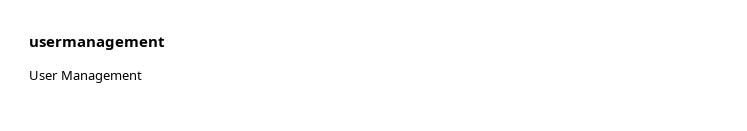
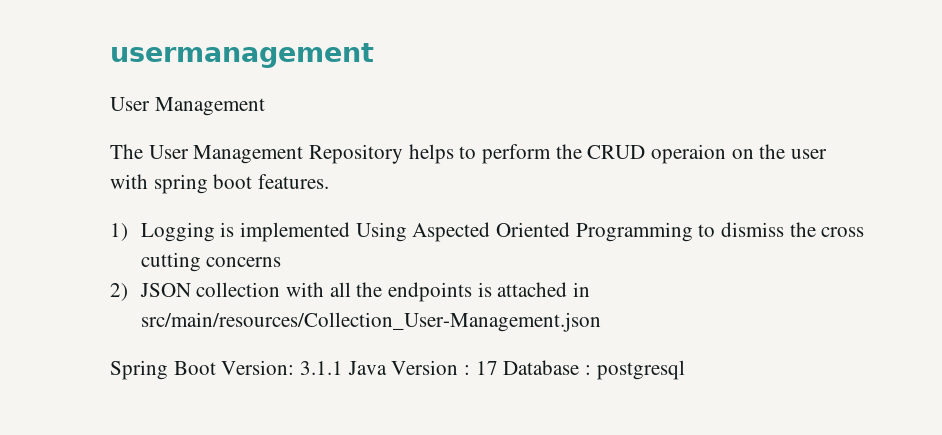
(142, 77) none -> [110,144,828,164] [110,174,330,194] [110,222,865,242] [140,252,282,272] [110,282,591,302] [140,312,601,332] [110,360,685,380] // The User Management Repository helps to perform the CRUD operaion on the user with spring boot features. // 1) Logging is implemented Using Aspected Oriented Programming to dismiss the cross cutting concerns // 2) JSON collection with all the endpoints is attached in src/main/resources/Collection_User-Management.json // Spring Boot Version: 3.1.1 Java Version : 17 Database : postgresql

